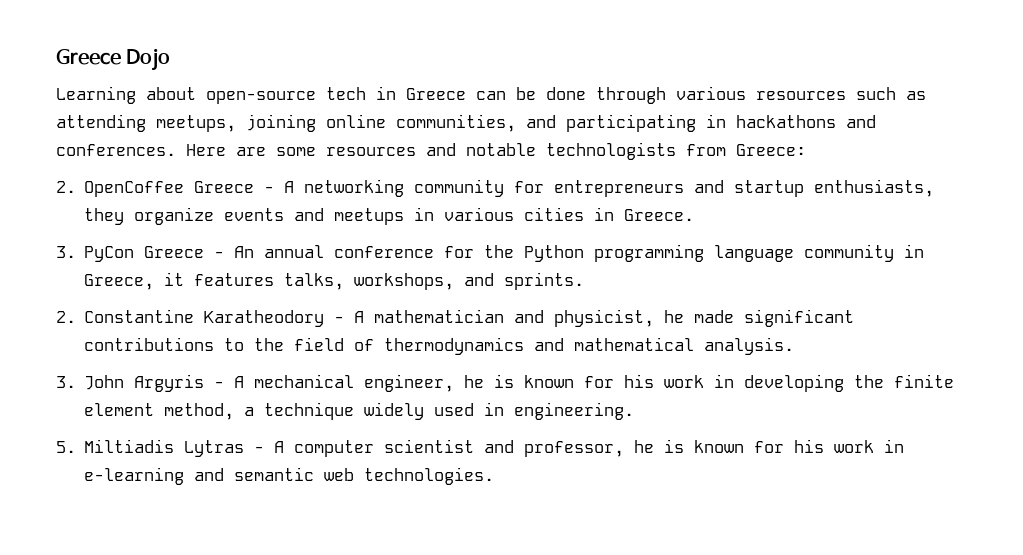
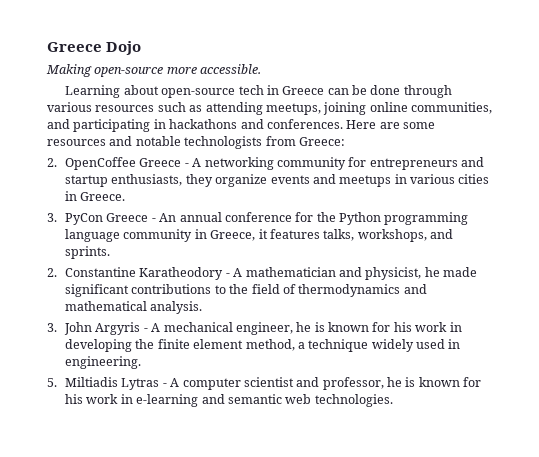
(171, 59) none -> [46,64,262,77] // Making open-source more accessible.

